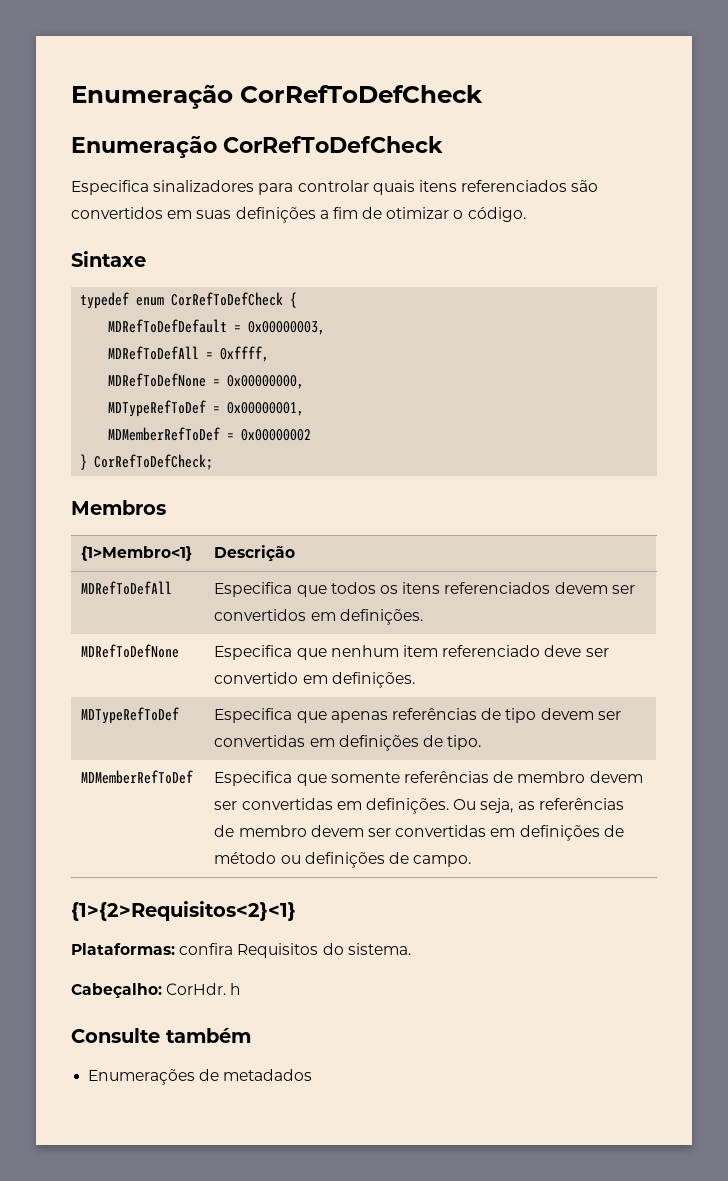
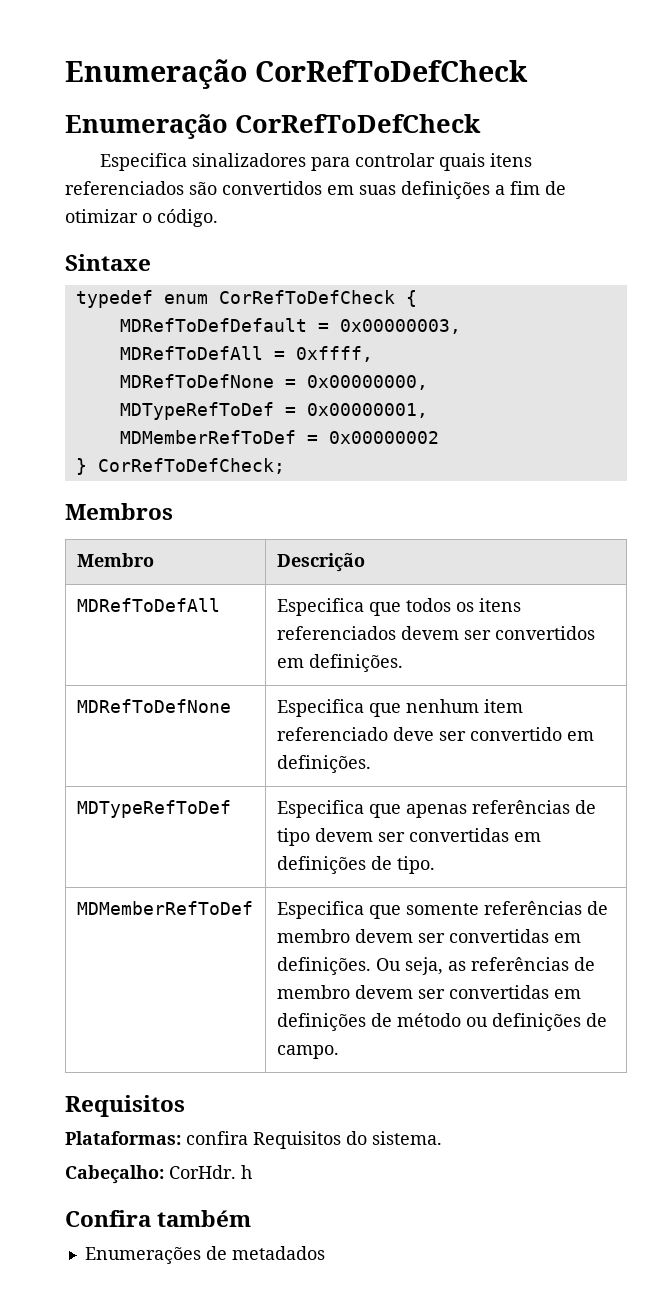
[81,546,193,561] {1>Membro<1} -> [76,553,154,567] Membro
[71,901,296,921] {1>{2>Requisitos<2}<1} -> [65,1095,185,1117] Requisitos
[71,1028,160,1043] Consulte -> [65,1210,151,1227] Confira

